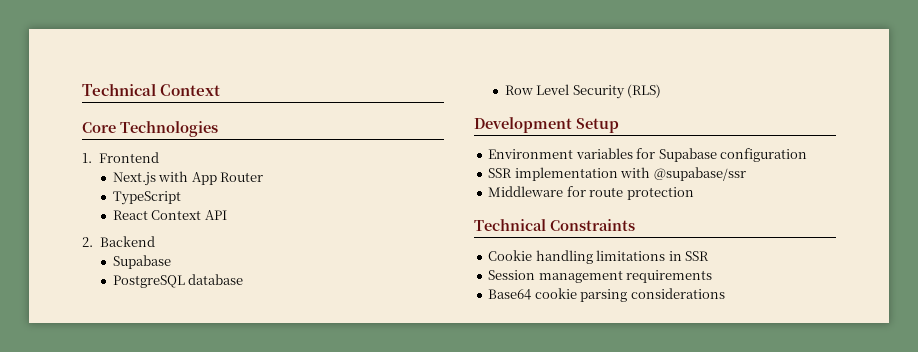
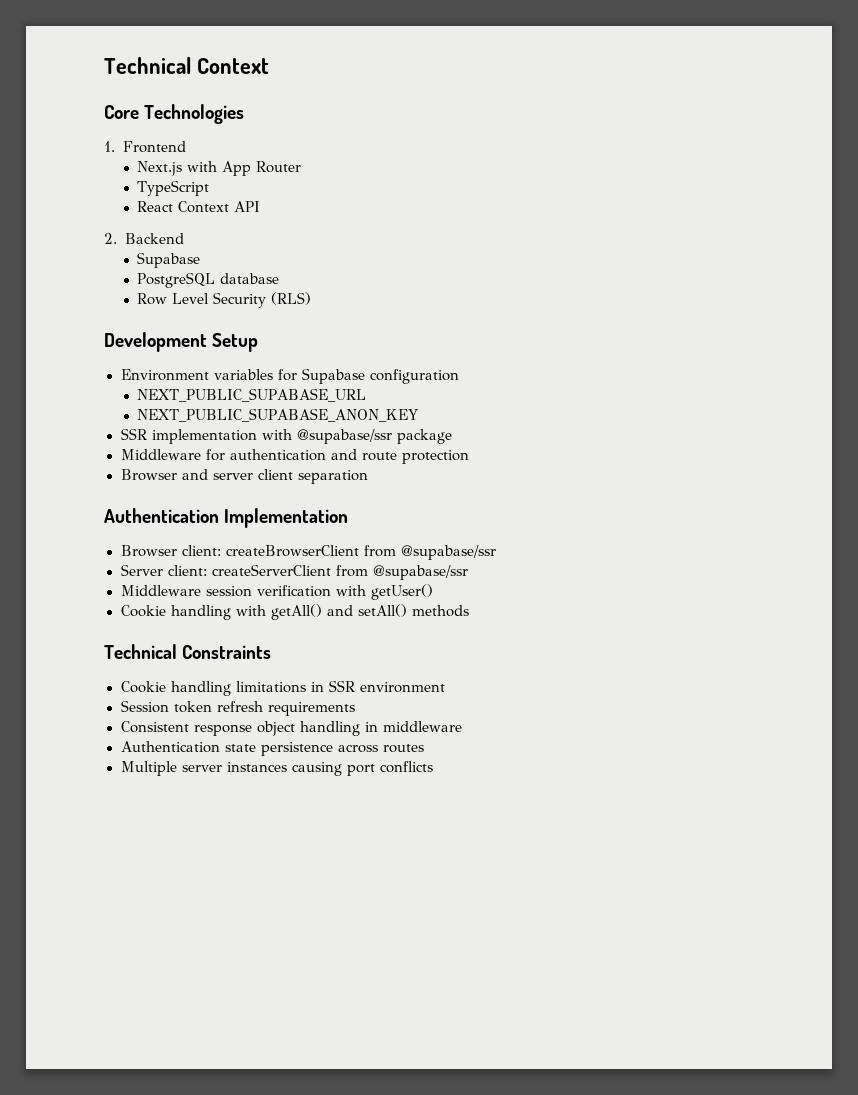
(808, 155) none -> [137,388,367,402] [137,408,419,422] // NEXT_PUBLIC_SUPABASE_URL // NEXT_PUBLIC_SUPABASE_ANON_KEY
(746, 174) none -> [396,429,452,444] package
(586, 191) none -> [229,449,357,461] authentication and
(694, 193) none -> [120,469,368,484] [104,508,349,528] [120,545,496,560] [120,564,468,580] [120,584,433,600] [120,604,469,620] // Browser and server client separation // Authentication Implementation // Browser client: createBrowserClient from @supabase/ssr // Server client: createServerClient from @supabase/ssr // Middleware session verification with getUser() // Cookie handling with getAll() and setAll() methods
(710, 256) none -> [359,682,445,693] environment
[538,270,623,283] management -> [173,701,263,713] token refresh
[488,288,725,302] Base64 cookie parsing considerations -> [120,721,462,736] [120,741,424,756] [120,761,433,776] Consistent response object handling in middleware // Authentication state persistence across routes // Multiple server instances causing port conflicts

